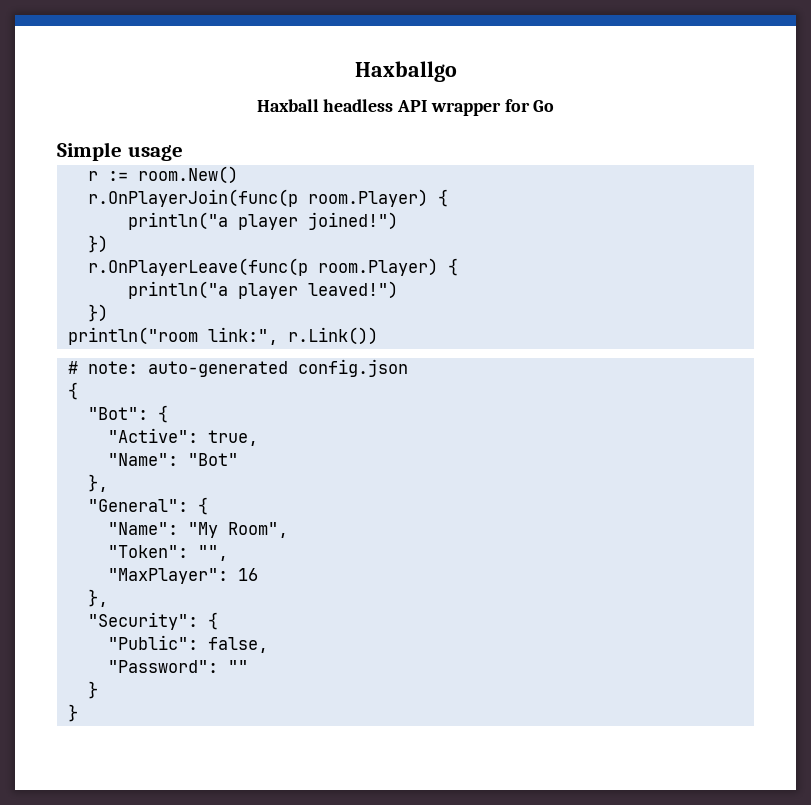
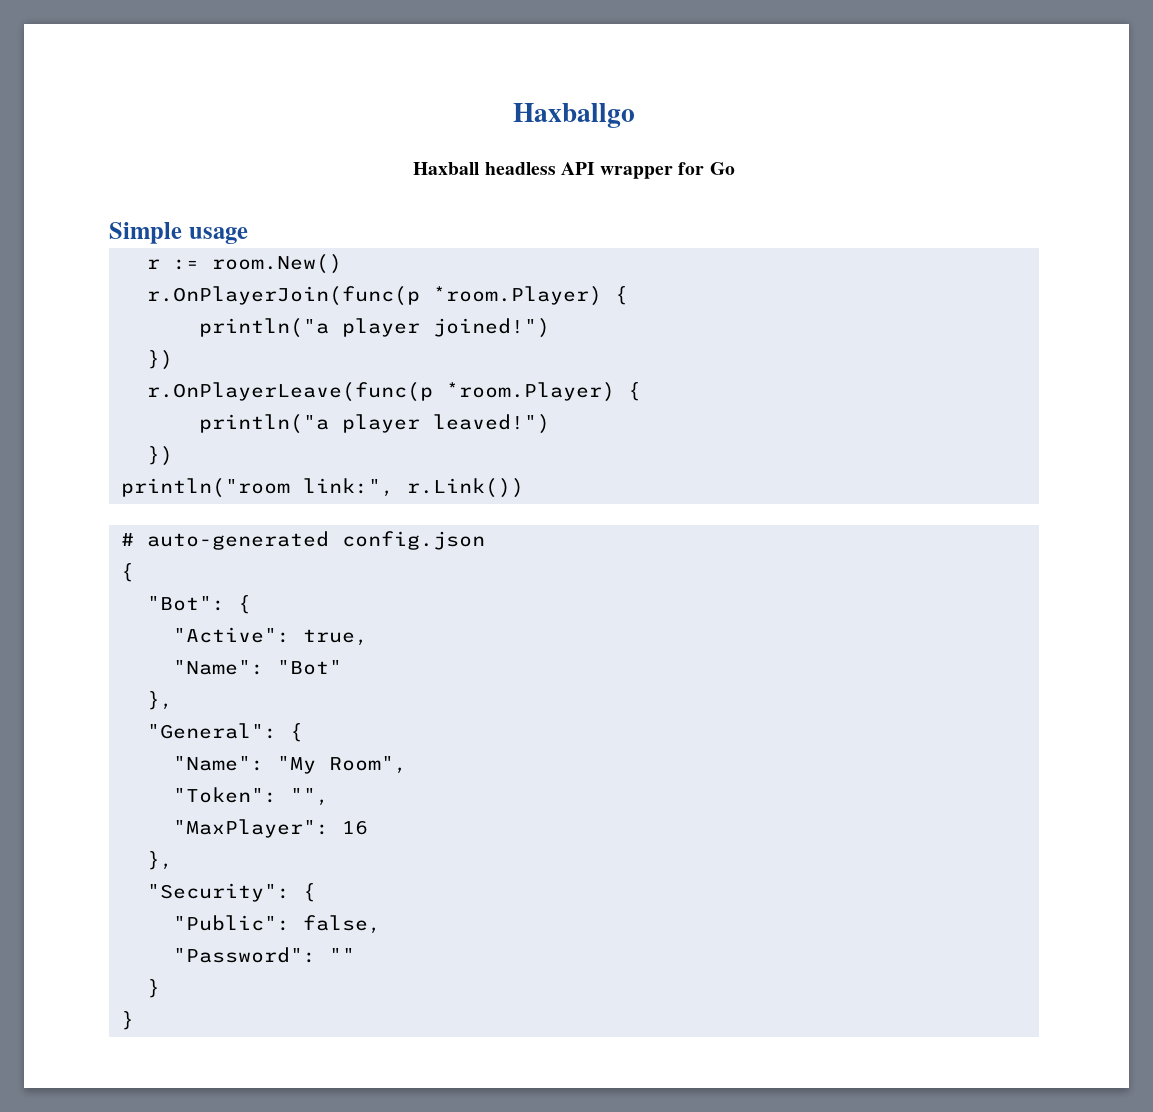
[307,189,428,207] room.Player) -> [432,286,602,306] *room.Player)
[317,258,438,276] room.Player) -> [445,382,615,402] *room.Player)
[87,361,138,374] note: -> (134, 539) none

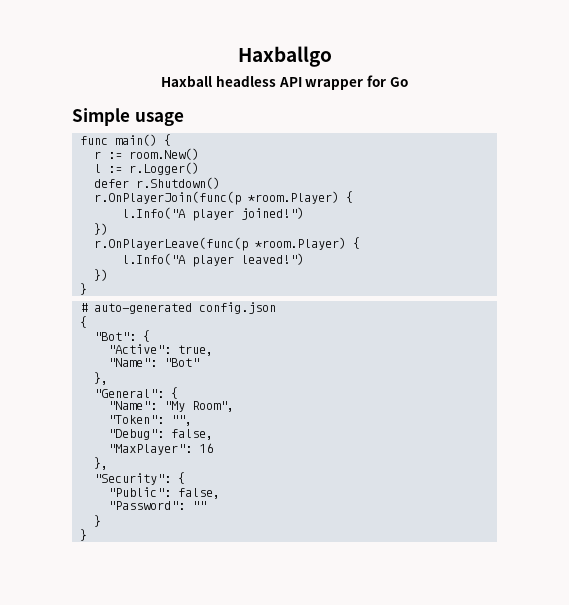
(248, 235) none -> [80,134,172,146] // func main() {
(342, 264) none -> [94,162,200,175] [94,177,221,189] // l := r.Logger() // defer r.Shutdown()
[198,318,329,338] println("a -> [122,207,187,219] l.Info("A
[198,414,329,434] println("a -> [122,253,187,265] l.Info("A
[120,478,524,498] println("room link:", r.Link()) -> [80,283,88,295] }
(329, 797) none -> [108,429,214,440] // "Debug": false,

